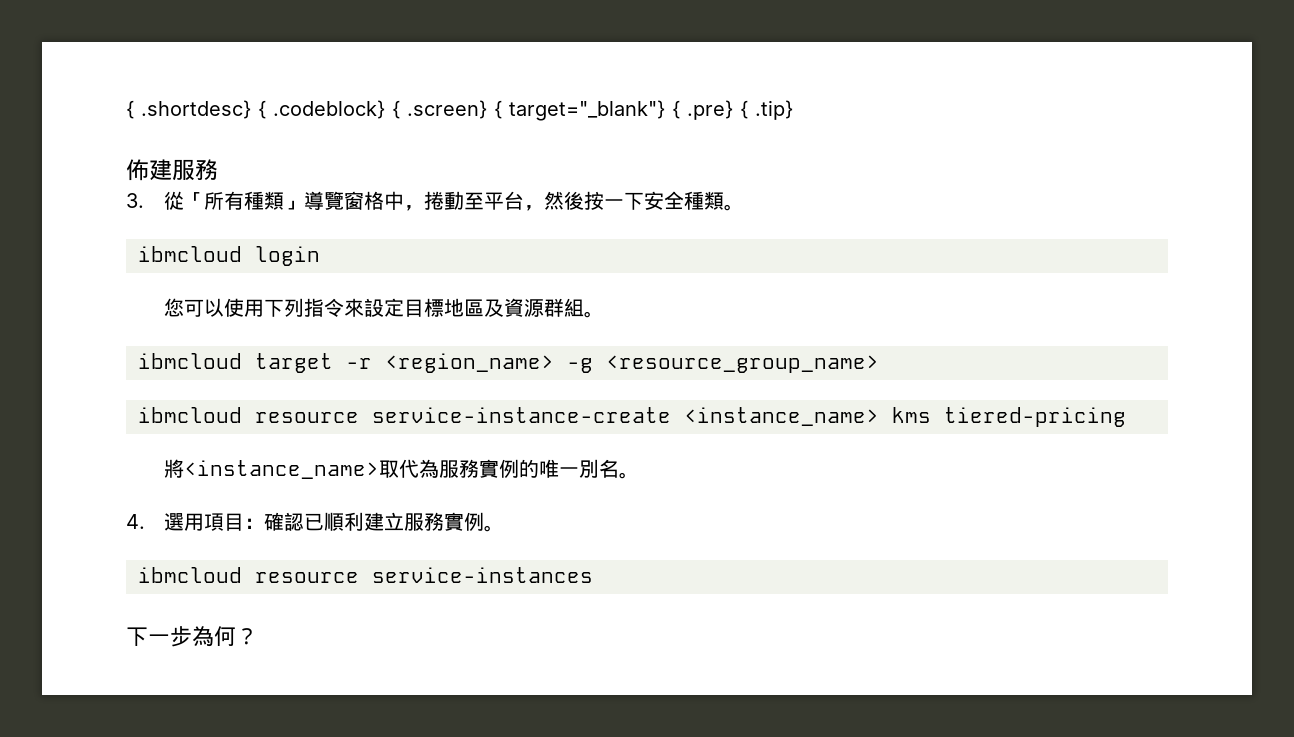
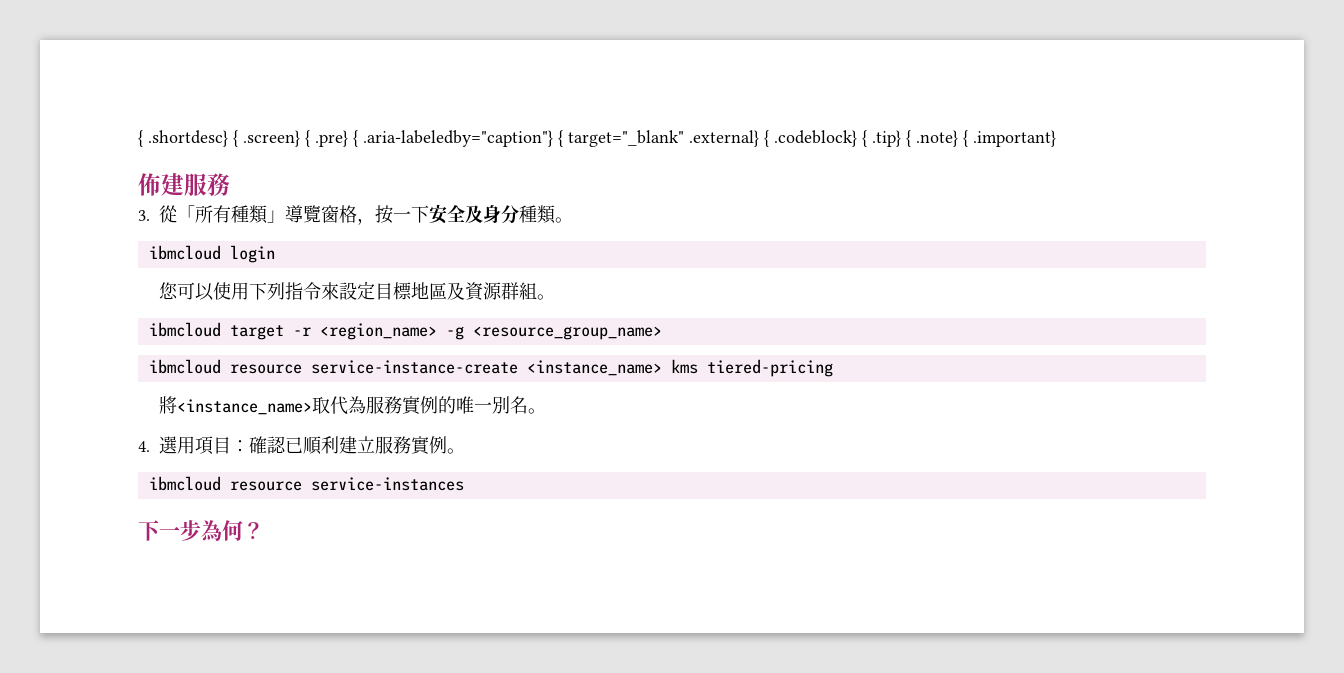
[273,100,794,121] .codeblock} { .screen} { target="_blank"} { .pre} { .tip} -> [243,130,1056,147] .screen} { .pre} { .aria-labeledby="caption"} { target="_blank" .external} { .codeblock} { .tip} { .note} { .important}
[383,191,584,211] 中，捲動至平台，然後 -> [357,218,375,225] ，
(684, 200) none -> [465,205,519,224] 及身分

